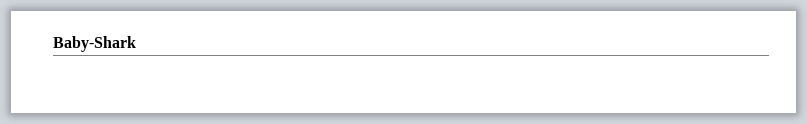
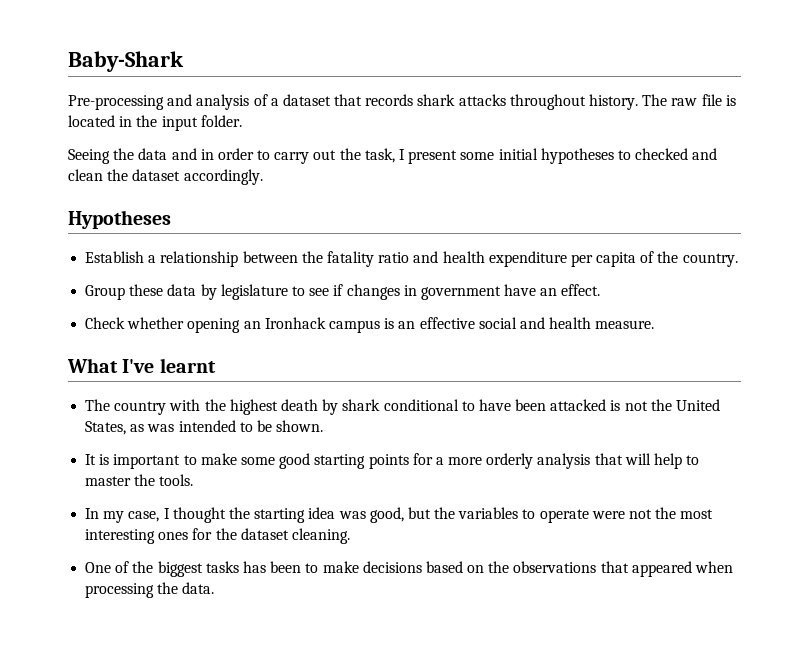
(136, 44) none -> [68,94,736,110] [68,115,242,131] [68,148,718,164] [68,169,263,185] [68,210,171,229] [85,251,738,267] [85,284,601,300] [85,317,655,333] [67,358,216,373] [85,399,721,415] [85,420,324,435] [85,453,700,469] [85,474,194,486] [85,507,714,523] [85,528,350,544] [85,561,734,577] [85,582,215,598] // Pre-processing and analysis of a dataset that records shark attacks throughout history. The raw file is located in the input folder. // Seeing the data and in order to carry out the task, I present some initial hypotheses to checked and clean the dataset accordingly. // Hypotheses // Establish a relationship between the fatality ratio and health expenditure per capita of the country. // Group these data by legislature to see if changes in government have an effect. // Check whether opening an Ironhack campus is an effective social and health measure. // What I've learnt // The country with the highest death by shark conditional to have been attacked is not the United States, as was intended to be shown. // It is important to make some good starting points for a more orderly analysis that will help to master the tools. // In my case, I thought the starting idea was good, but the variables to operate were not the most interesting ones for the dataset cleaning. // One of the biggest tasks has been to make decisions based on the observations that appeared when processing the data.

